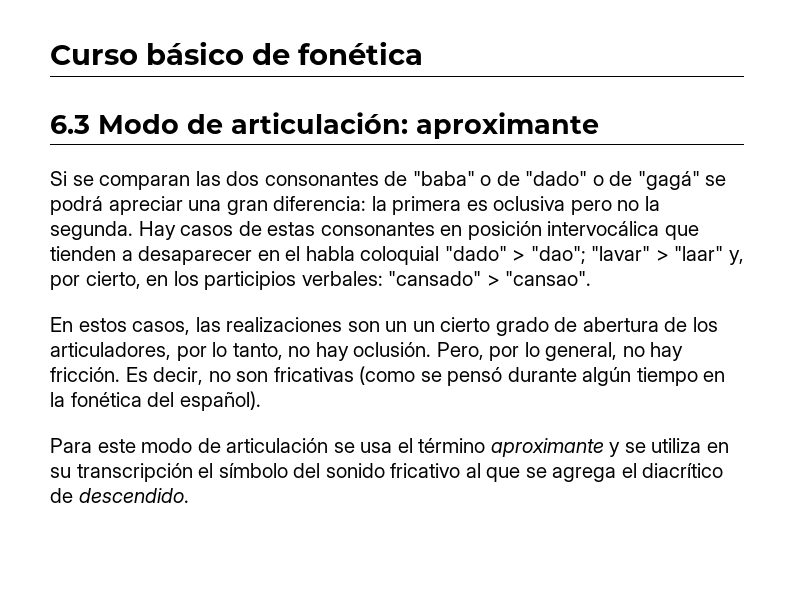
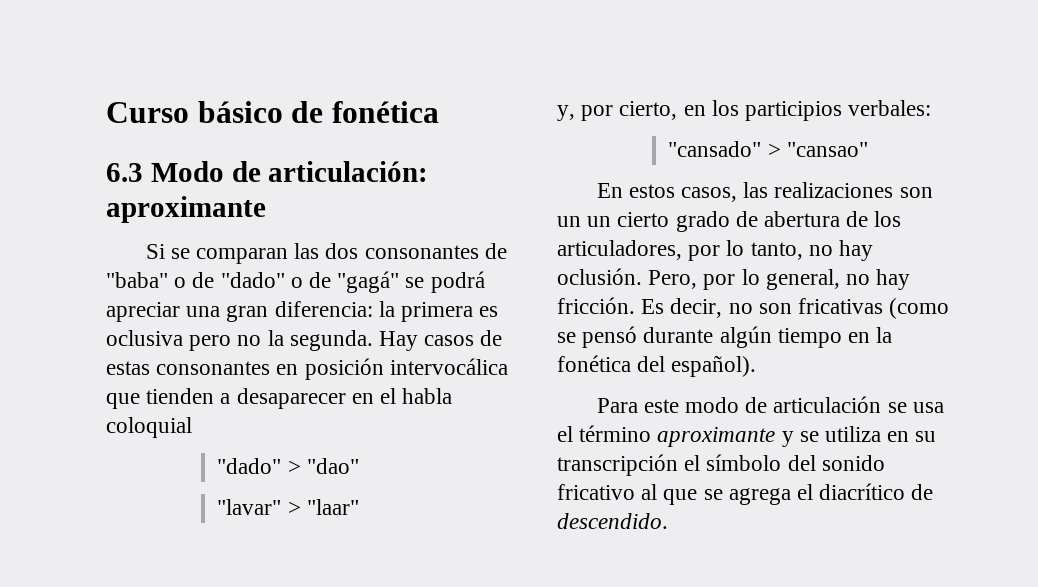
(440, 255) none -> (192, 427) //
[530,246,586,264] "dao"; -> [306,458,359,474] "dao" //
(724, 253) none -> (359, 507) //
(383, 278) none -> (932, 108) //
[505,271,592,286] "cansao". -> [786,142,868,157] "cansao"

